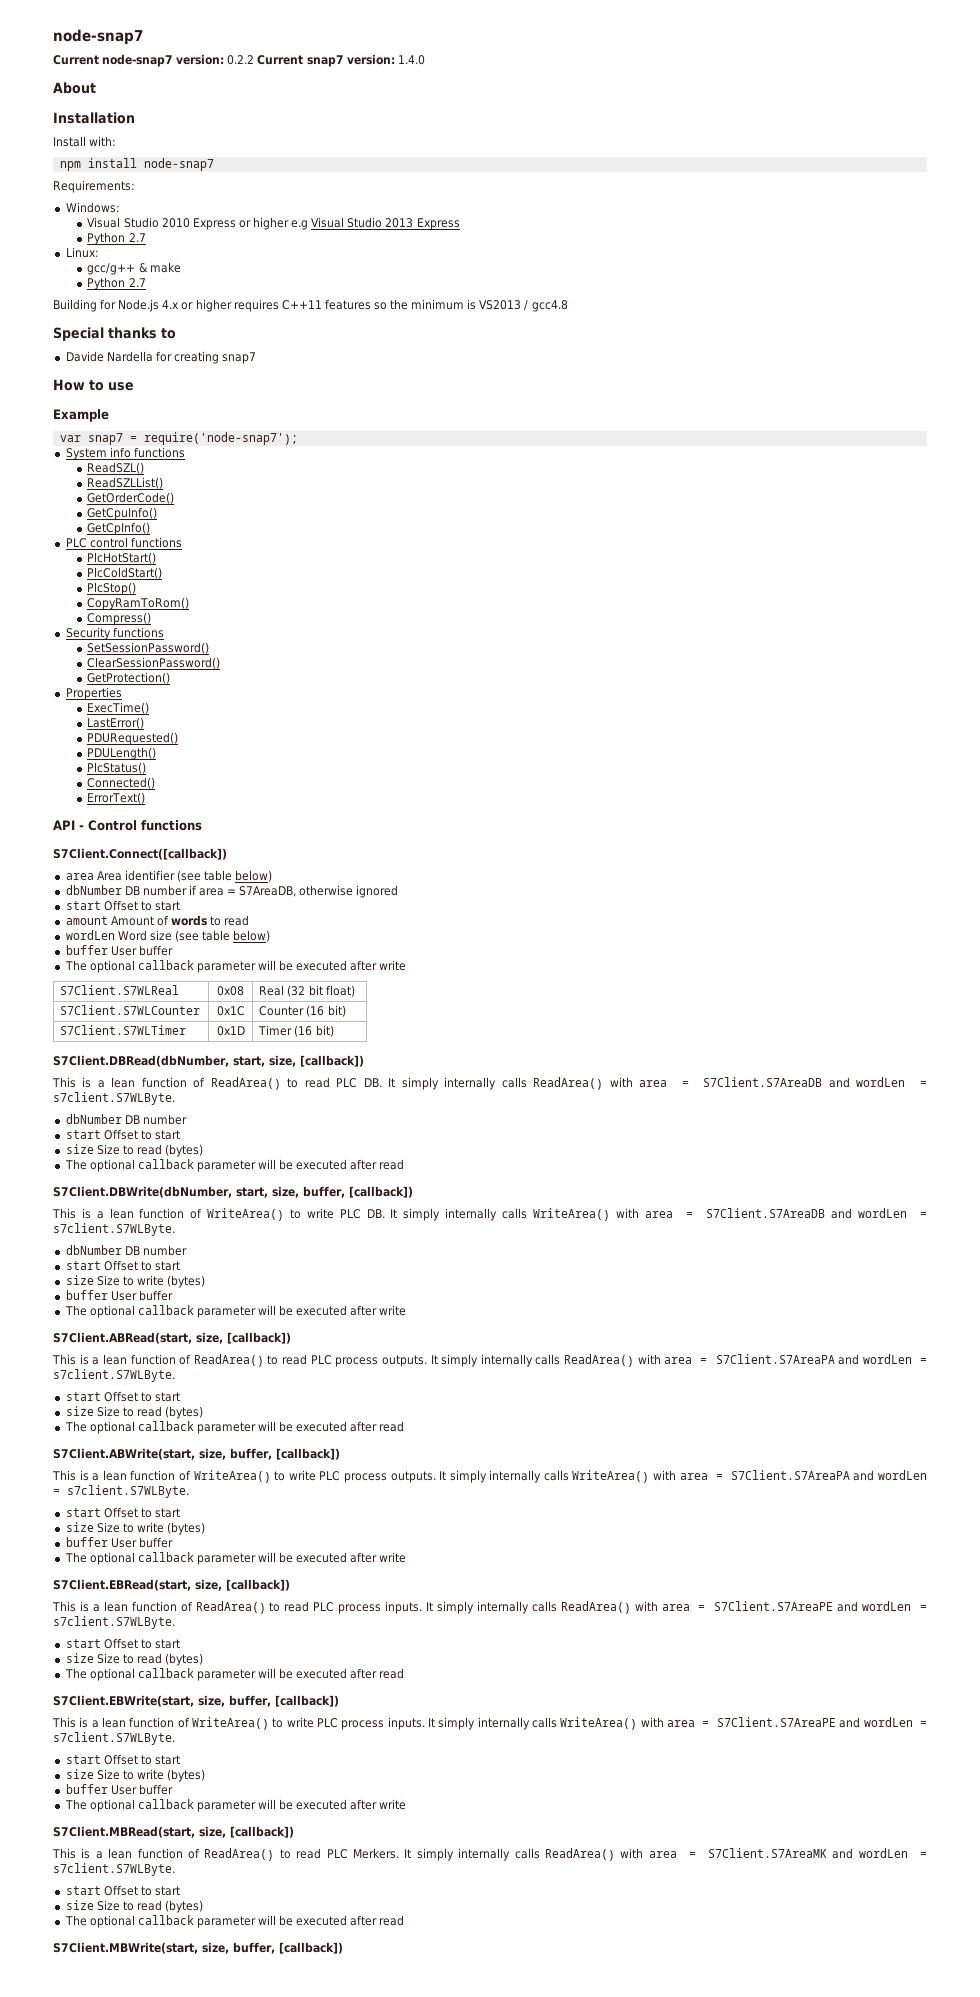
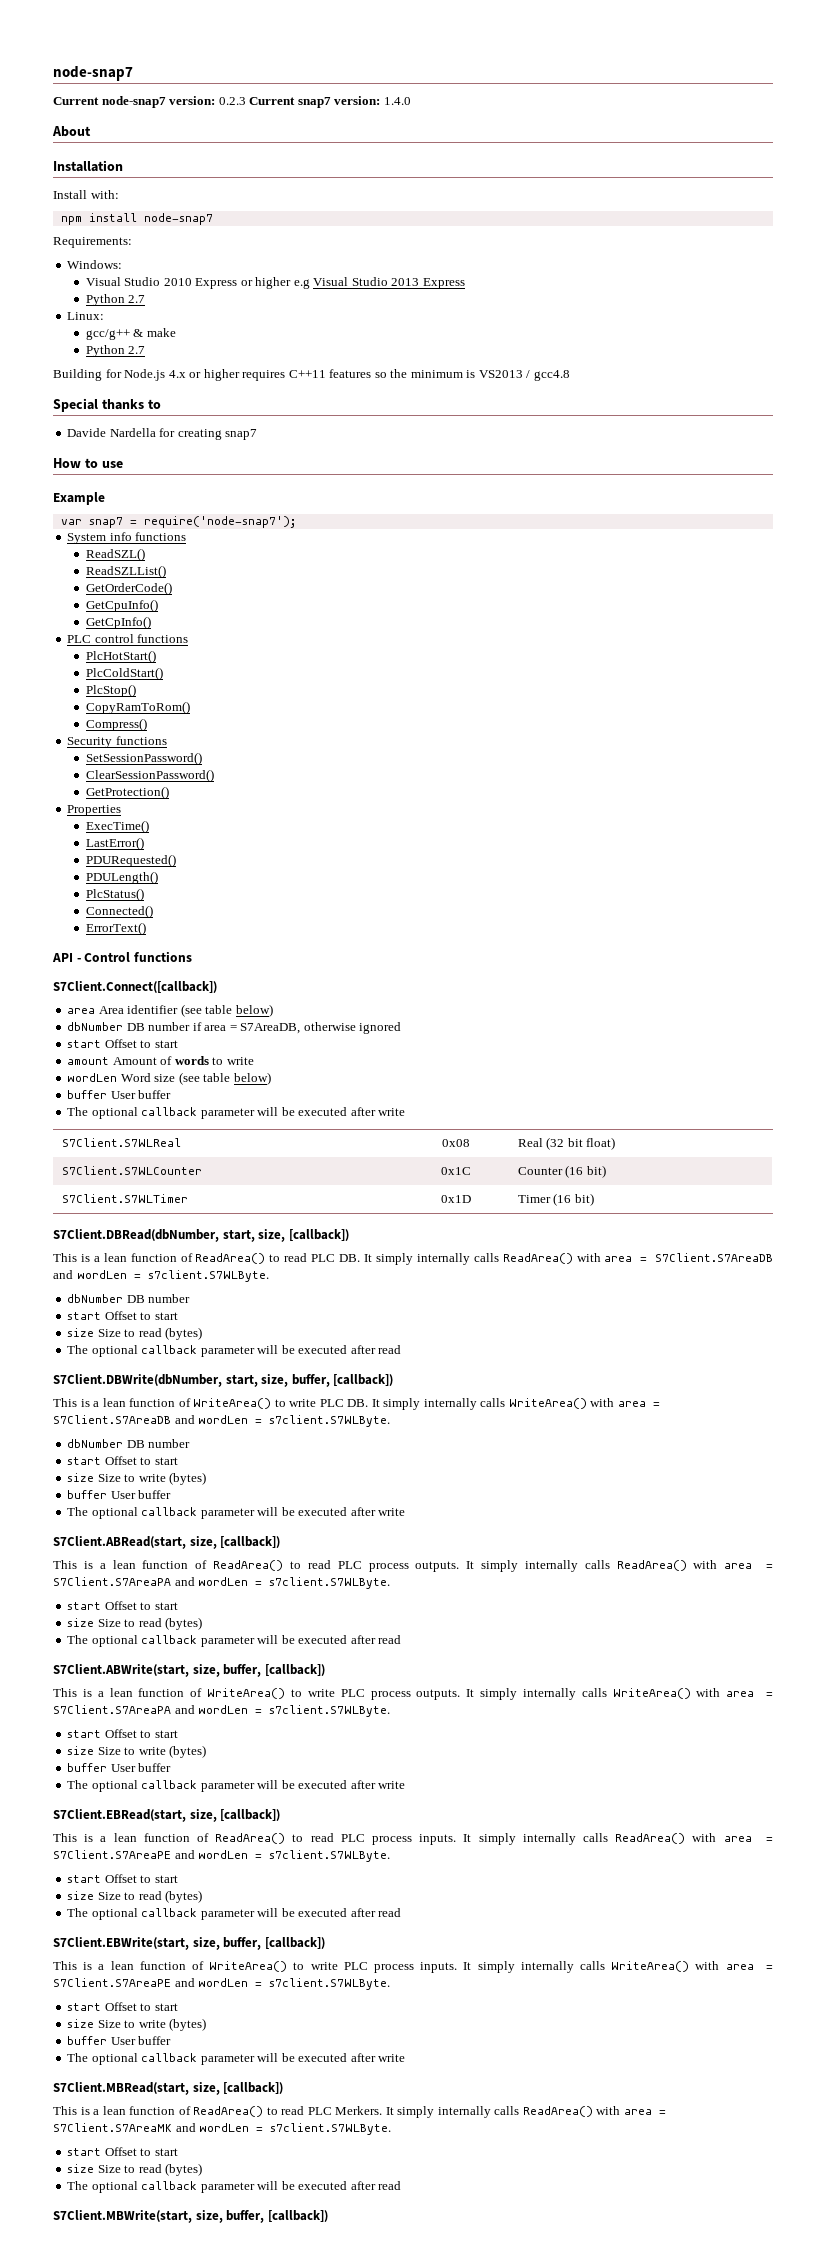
[227,55,255,65] 0.2.2 -> [218,97,246,105] 0.2.3
[224,915,250,926] read -> [226,1057,254,1065] write

